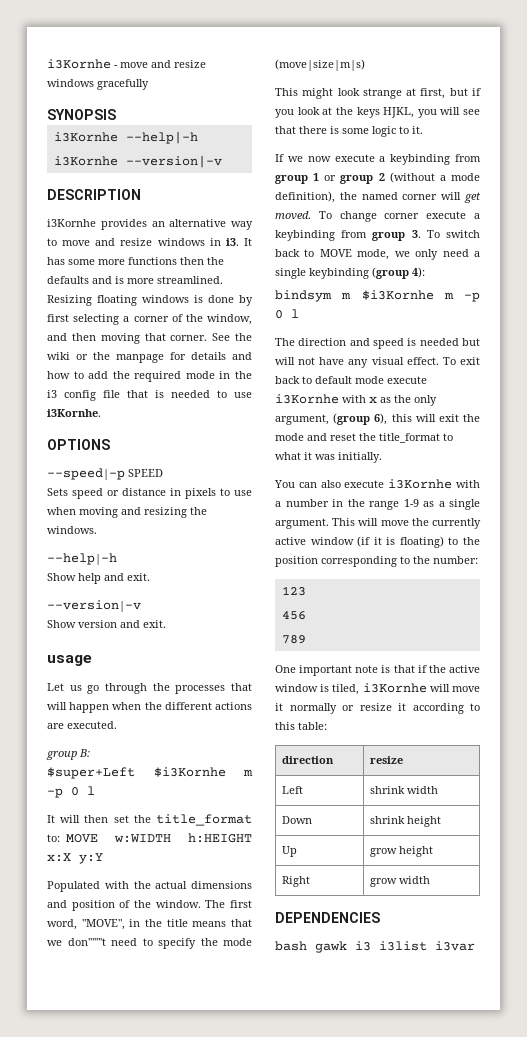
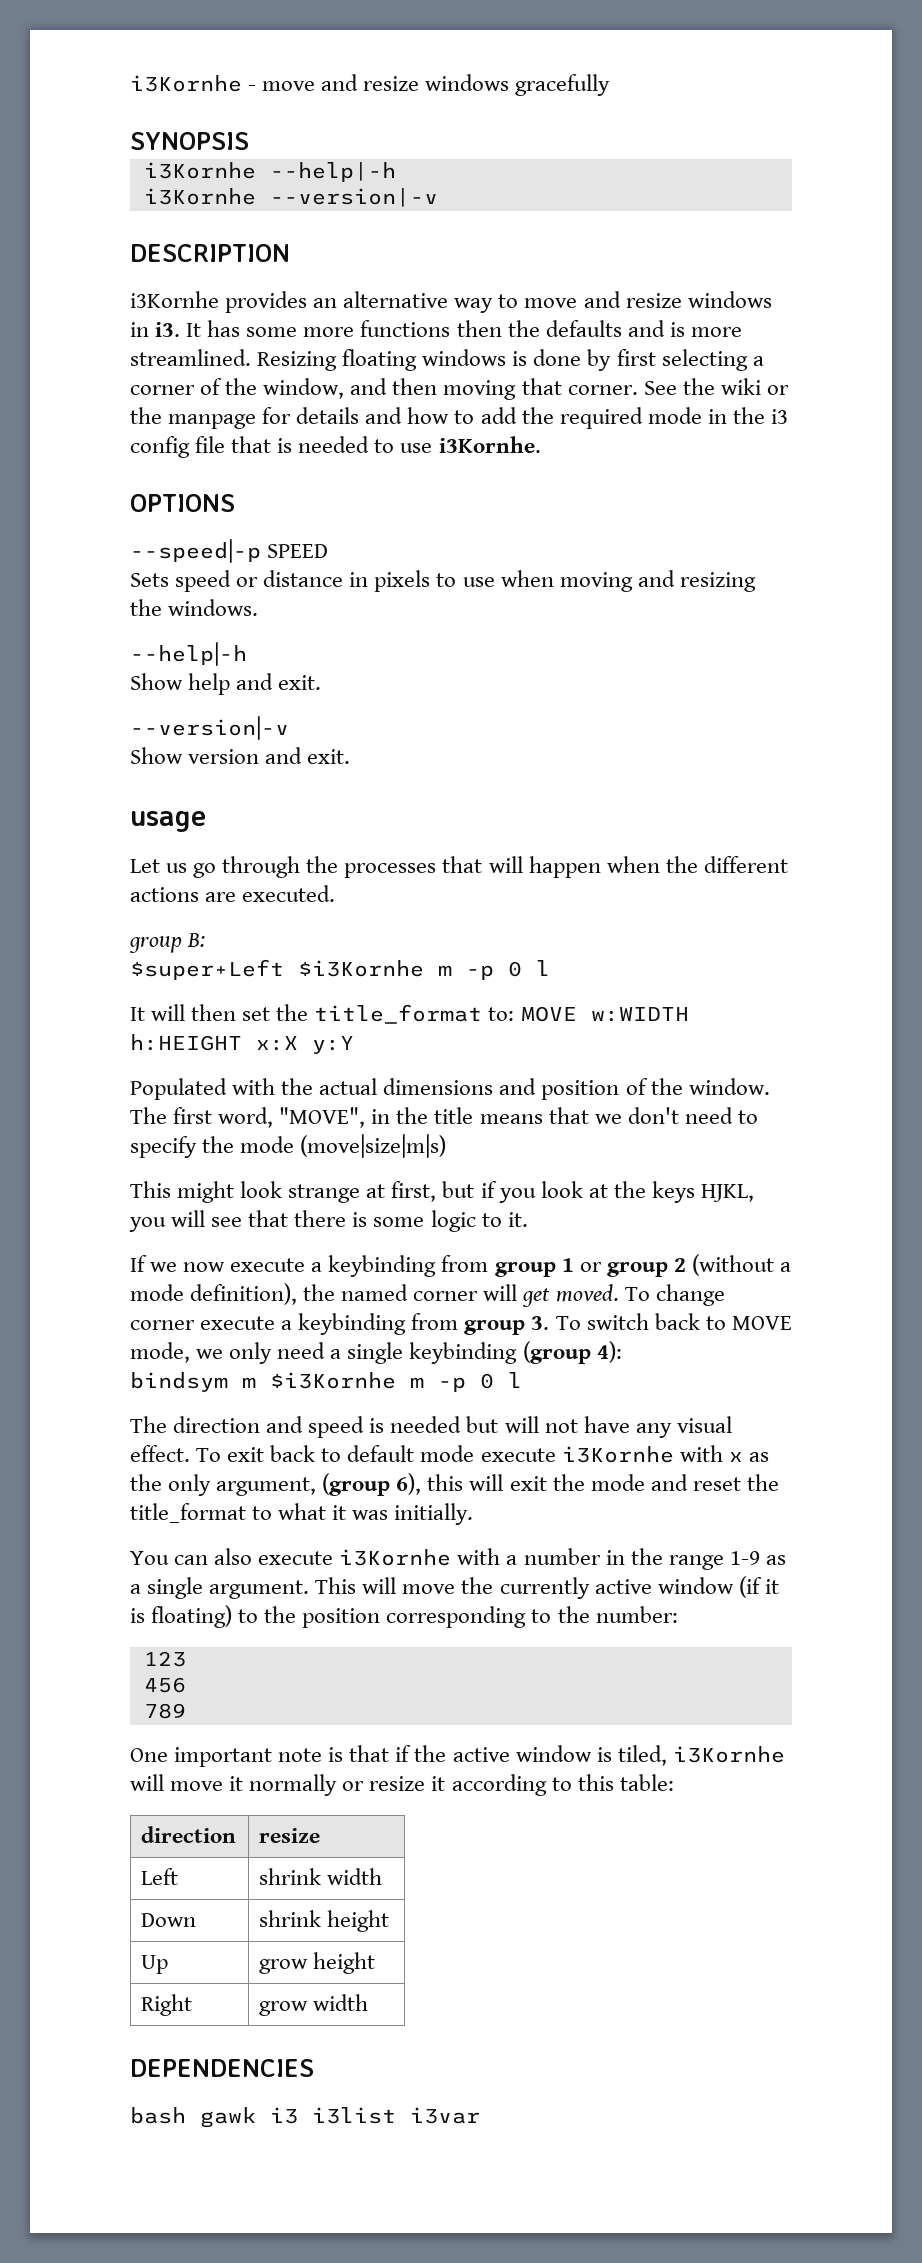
[67,938,106,946] don'"'"'t -> [627,1107,679,1124] don't

